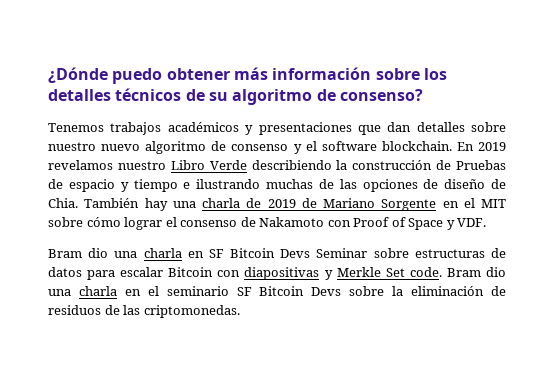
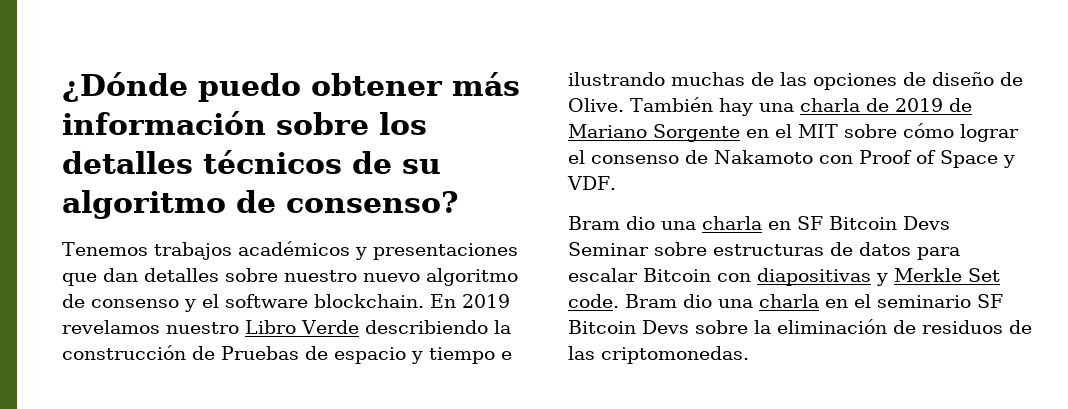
[48,198,78,208] Chia. -> [568,98,624,112] Olive.

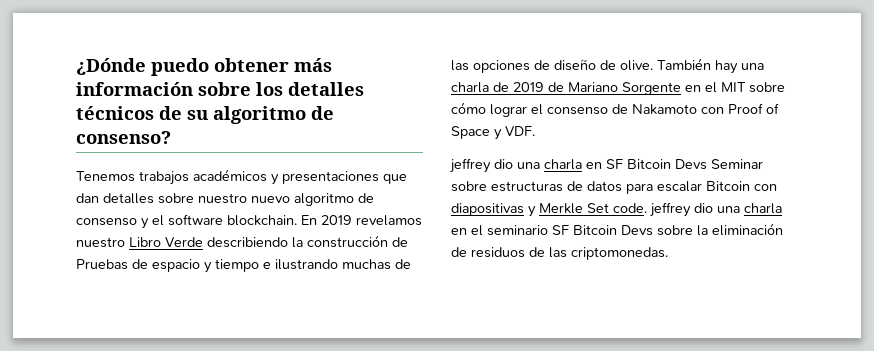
[568,98,624,112] Olive. -> [620,60,653,71] olive.
[568,216,620,230] Bram -> [450,158,491,173] jeffrey
[625,294,677,308] Bram -> [650,202,691,217] jeffrey

